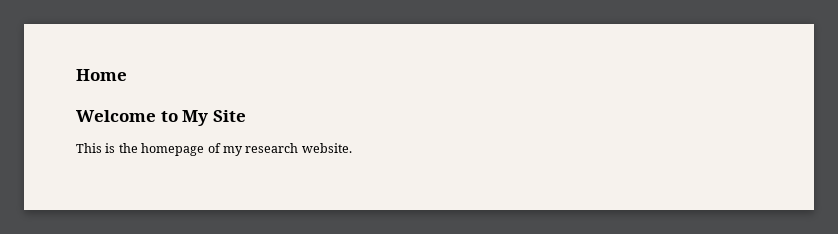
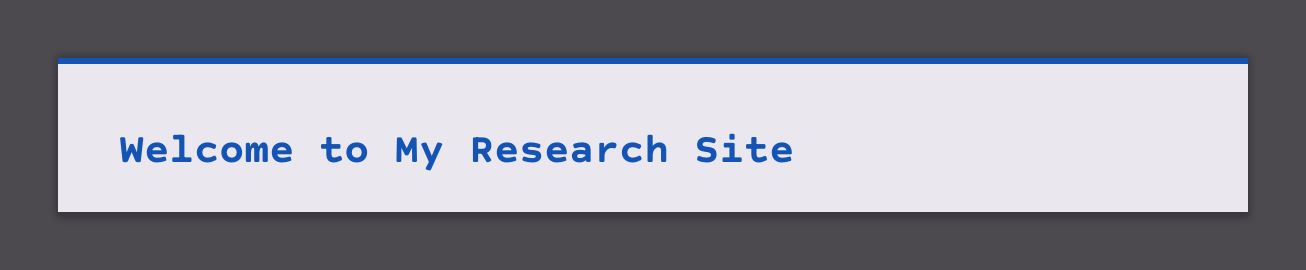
[76,69,127,81] Home // -> (119, 148) none
(209, 118) none -> [469,134,669,163] Research
[76,143,352,156] // This is the homepage of my research website. -> (794, 148) none

